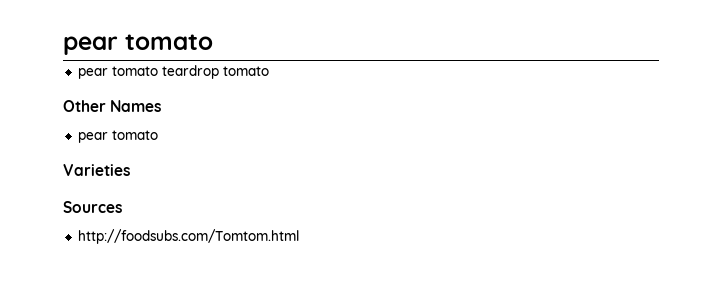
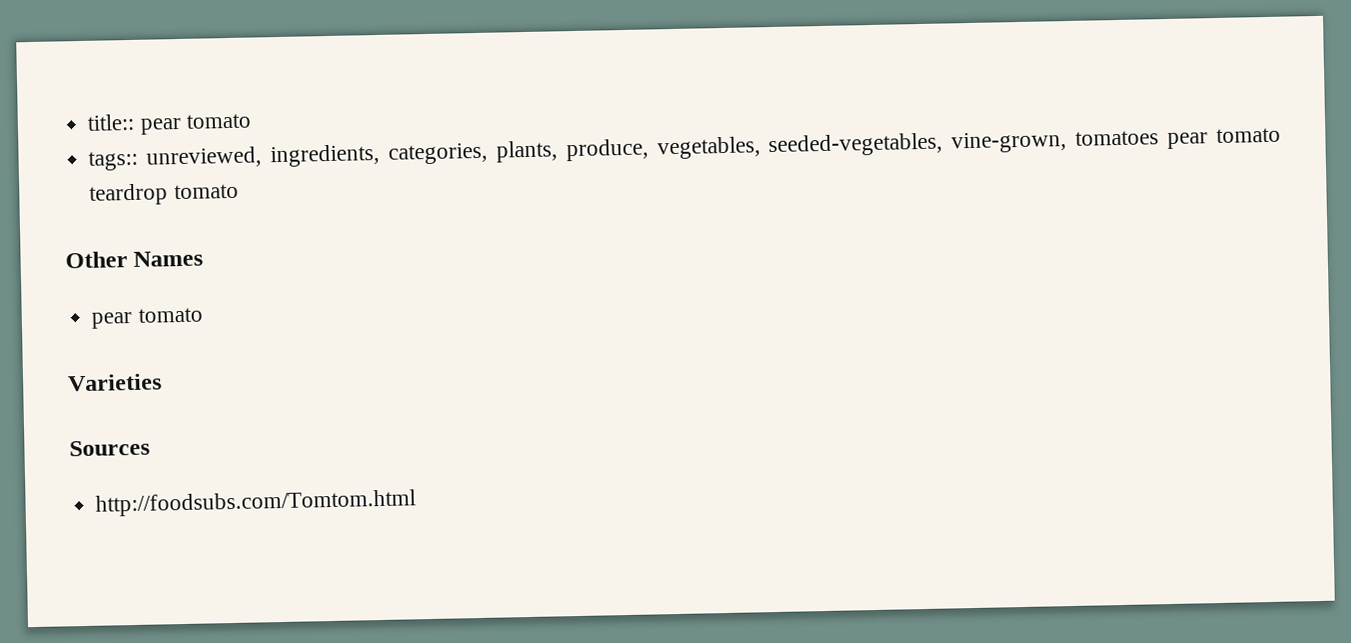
[63,34,213,55] pear tomato // -> [87,113,251,135] [88,130,1160,171] title:: pear tomato // tags:: unreviewed, ingredients, categories, plants, produce, vegetables, seeded-vegetables, vine-grown, tomatoes

